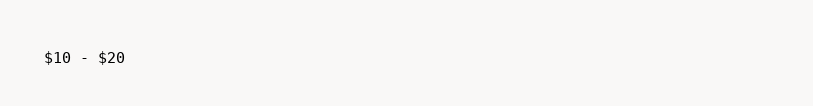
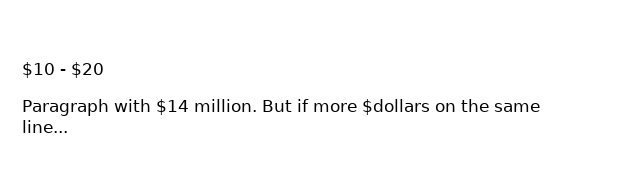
(125, 58) none -> [22,99,540,116] [22,120,68,133] // Paragraph with $14 million. But if more $dollars on the same line...

